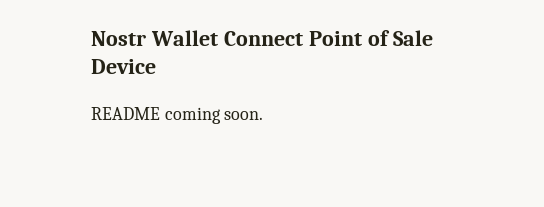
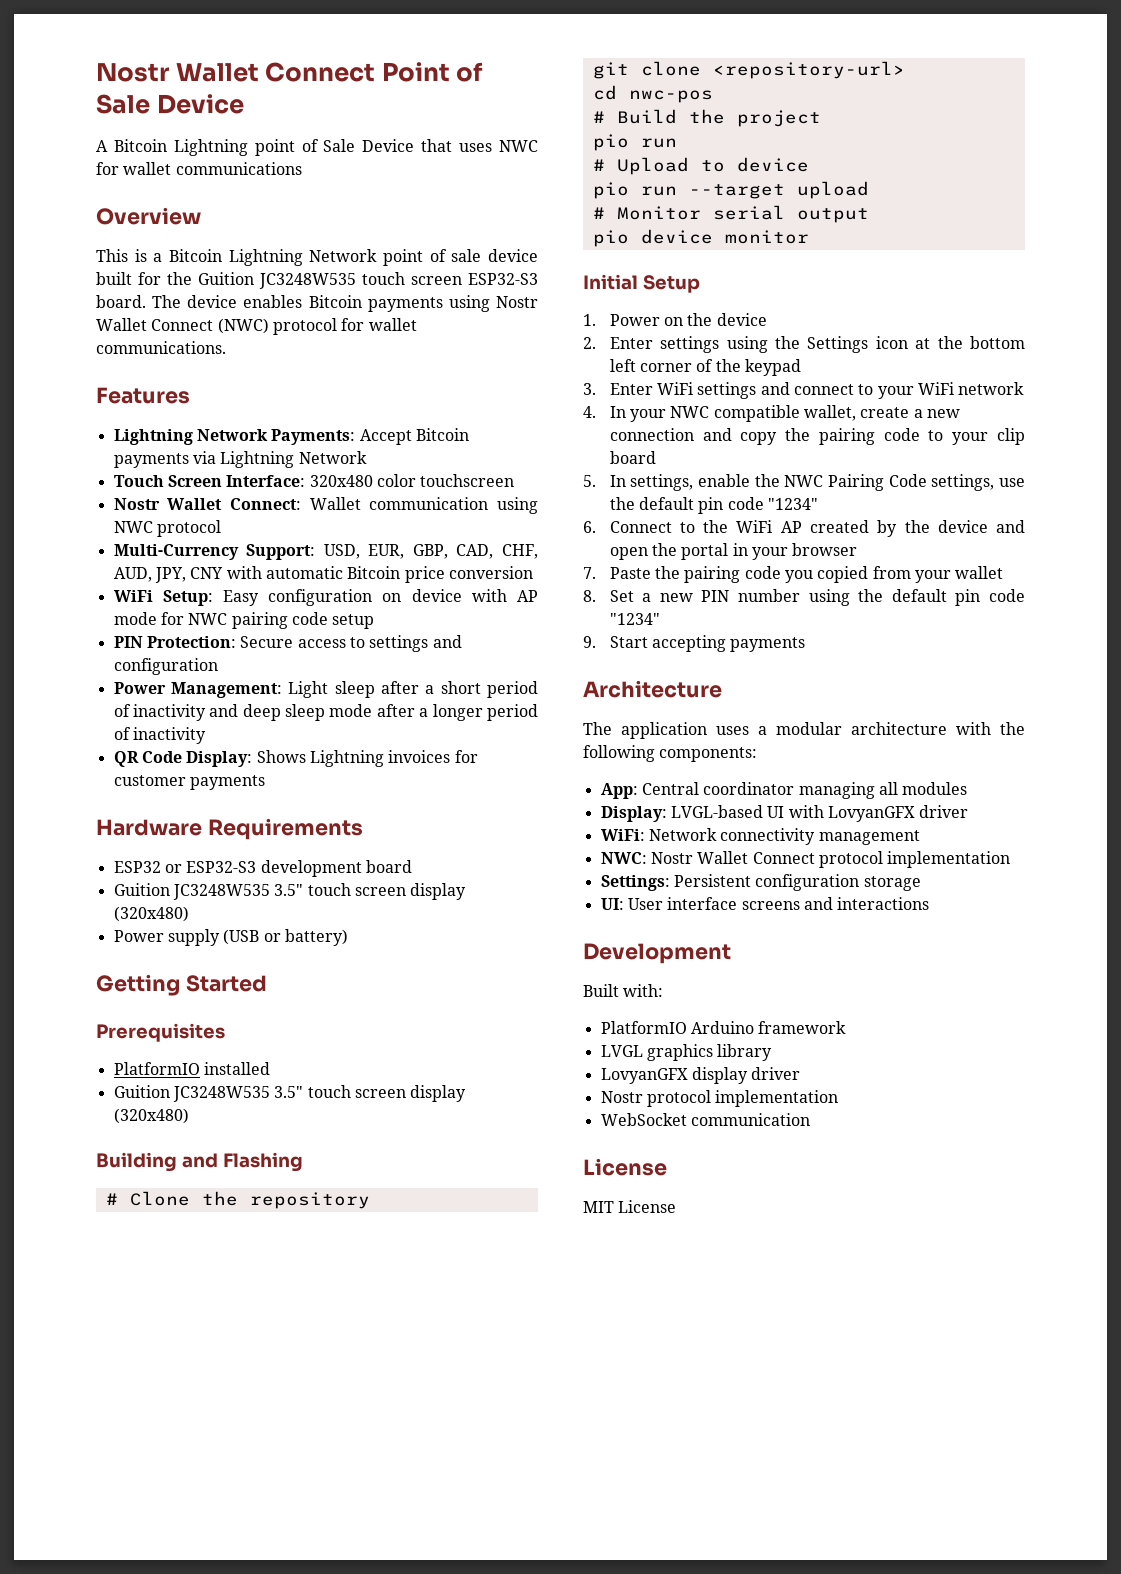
[91,107,264,124] README coming soon. -> [96,139,539,156] [96,162,302,175] [96,207,201,225] [96,249,539,266] [96,272,538,289] [96,295,538,312] [96,318,417,335] [96,341,226,354] [96,387,190,404] [113,428,469,445] [113,451,367,468] [113,474,515,487] [113,497,538,514] [113,520,221,537] [113,544,538,560] [113,566,533,583] [113,589,538,606] [113,612,375,629] [113,635,462,652] [113,658,218,675] [113,681,538,698] [113,704,538,721] [113,727,206,744] [113,750,478,767] [113,775,265,790] [96,818,363,840] [113,860,412,877] [113,883,467,900] [113,906,189,922] [113,929,348,946] [96,974,267,996] [96,1023,225,1042] [113,1062,270,1075] [113,1085,467,1102] [113,1108,189,1124] [96,1152,303,1172] [105,1191,370,1209] [592,61,905,79] [592,85,713,103] [592,109,821,127] [592,134,677,151] [592,157,809,175] [592,181,869,199] [592,205,869,223] [592,229,809,247] [583,274,700,293] [583,313,767,326] [583,336,1025,353] [609,359,802,376] [583,382,1025,399] [583,405,960,422] [609,428,1025,445] [609,451,656,464] [583,474,1025,491] [609,497,819,514] [583,520,1025,537] [609,543,858,560] [583,566,1004,583] [583,589,1025,606] [609,613,660,625] [583,635,806,652] [583,680,722,698] [583,722,1025,739] [583,745,758,762] [600,782,968,799] [600,805,969,822] [600,828,920,845] [600,851,1011,868] [600,874,921,891] [600,897,930,910] [583,943,731,964] [583,984,664,997] [600,1021,847,1034] [600,1044,773,1061] [600,1067,801,1084] [600,1090,839,1107] [600,1113,810,1126] [583,1158,667,1176] [583,1200,677,1213] A Bitcoin Lightning point of Sale Device that uses NWC for wallet communications // Overview // This is a Bitcoin Lightning Network point of sale device built for the Guition JC3248W535 touch screen ESP32-S3 board. The device enables Bitcoin payments using Nostr Wallet Connect (NWC) protocol for wallet communications. // Features // Lightning Network Payments: Accept Bitcoin payments via Lightning Network // Touch Screen Interface: 320x480 color touchscreen // Nostr Wallet Connect: Wallet communication using NWC protocol // Multi-Currency Support: USD, EUR, GBP, CAD, CHF, AUD, JPY, CNY with automatic Bitcoin price conversion // WiFi Setup: Easy configuration on device with AP mode for NWC pairing code setup // PIN Protection: Secure access to settings and configuration // Power Management: Light sleep after a short period of inactivity and deep sleep mode after a longer period of inactivity // QR Code Display: Shows Lightning invoices for customer payments // Hardware Requirements // ESP32 or ESP32-S3 development board // Guition JC3248W535 3.5" touch screen display (320x480) // Power supply (USB or battery) // Getting Started // Prerequisites // PlatformIO installed // Guition JC3248W535 3.5" touch screen display (320x480) // Building and Flashing // # Clone the repository // git clone <repository-url> // cd nwc-pos // # Build the project // pio run // # Upload to device // pio run --target upload // # Monitor serial output // pio device monitor // Initial Setup // 1. Power on the device // 2. Enter settings using the Settings icon at the bottom left corner of the keypad // 3. Enter WiFi settings and connect to your WiFi network // 4. In your NWC compatible wallet, create a new connection and copy the pairing code to your clip board // 5. In settings, enable the NWC Pairing Code settings, use the default pin code "1234" // 6. Connect to the WiFi AP created by the device and open the portal in your browser // 7. Paste the pairing code you copied from your wallet // 8. Set a new PIN number using the default pin code "1234" // 9. Start accepting payments // Architecture // The application uses a modular architecture with the following components: // App: Central coordinator managing all modules // Display: LVGL-based UI with LovyanGFX driver // WiFi: Network connectivity management // NWC: Nostr Wallet Connect protocol implementation // Settings: Persistent configuration storage // UI: User interface screens and interactions // Development // Built with: // PlatformIO Arduino framework // LVGL graphics library // LovyanGFX display driver // Nostr protocol implementation // WebSocket communication // License // MIT License

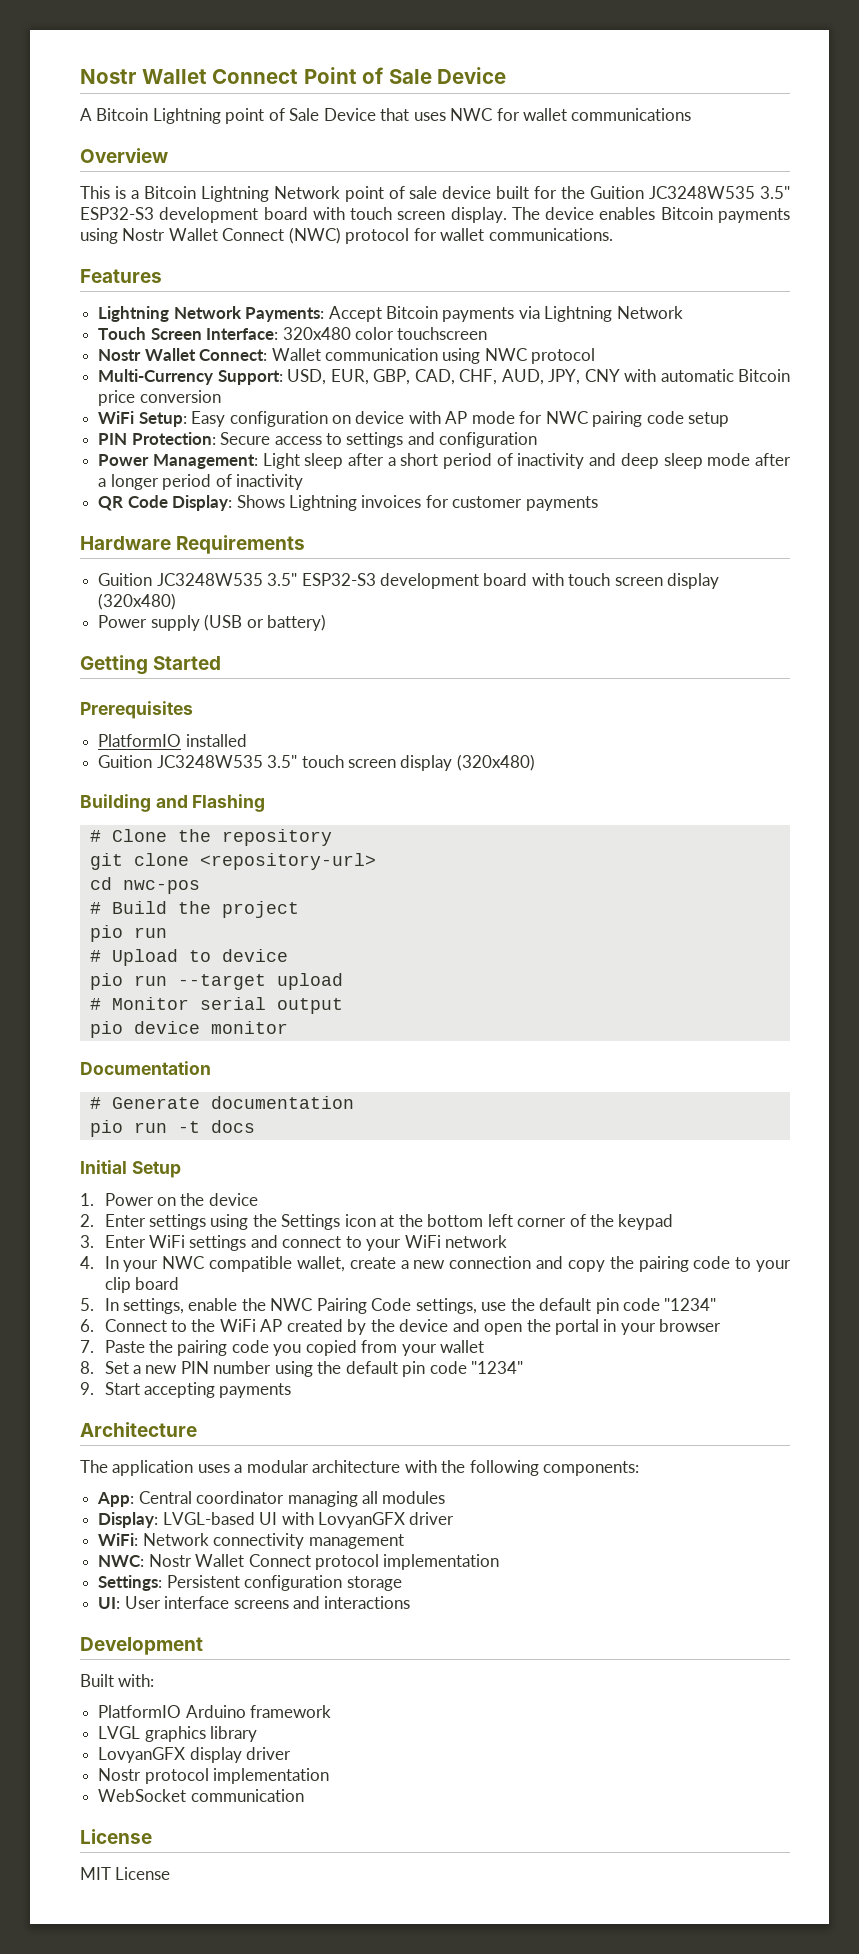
[362,272,538,285] [96,295,146,308] touch screen ESP32-S3 board. -> [760,186,791,199] [80,207,507,223] 3.5" ESP32-S3 development board with touch screen display.
[113,860,412,877] [113,883,304,900] ESP32 or ESP32-S3 development board // Guition JC3248W535 3.5" -> [98,573,564,589] Guition JC3248W535 3.5" ESP32-S3 development board with
(809, 237) none -> [80,1061,211,1075] [89,1096,354,1109] [89,1120,255,1137] // Documentation // # Generate documentation // pio run -t docs

